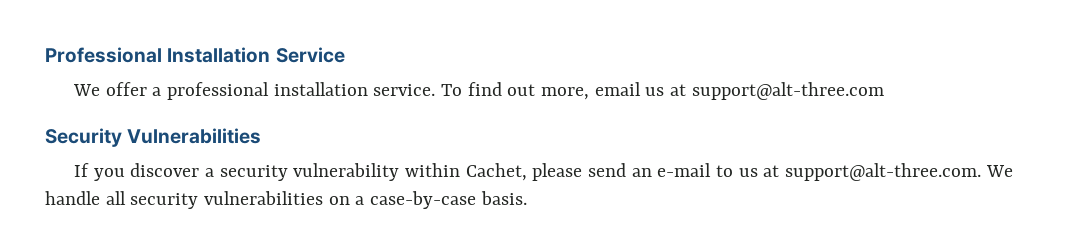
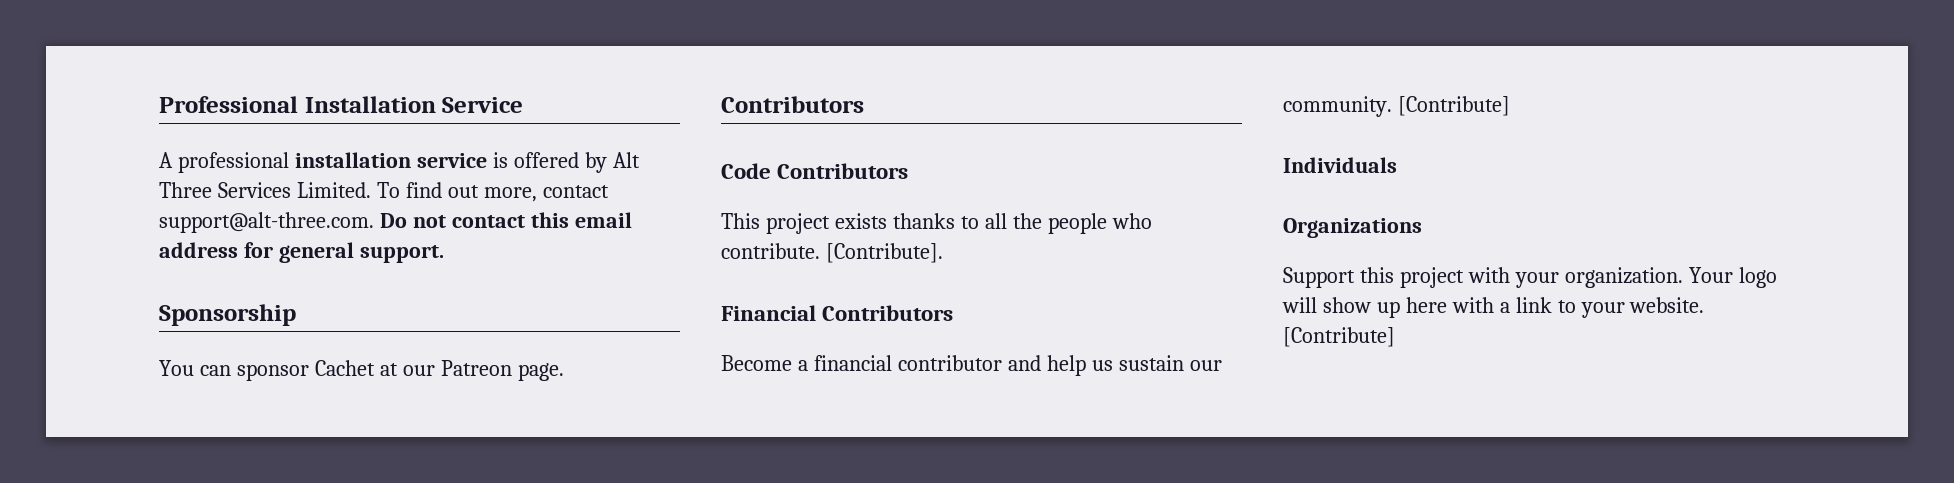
[72,82,884,100] [45,128,262,147] [73,163,1013,181] [45,191,527,209] We offer a professional installation service. To find out more, email us at support@alt-three.com // Security Vulnerabilities // If you discover a security vulnerability within Cachet, please send an e-mail to us at support@alt-three.com. We handle all security vulnerabilities on a case-by-case basis. -> [159,152,640,173] [159,182,609,202] [159,212,632,233] [159,242,444,263] [159,304,296,326] [159,360,564,381] [721,96,864,113] [721,163,909,179] [721,213,1152,234] [721,243,943,263] [721,305,954,321] [721,355,1222,376] [1283,96,1510,117] [1283,157,1397,173] [1283,218,1422,238] [1283,267,1777,288] [1282,297,1705,318] [1283,327,1395,347] A professional installation service is offered by Alt Three Services Limited. To find out more, contact support@alt-three.com. Do not contact this email address for general support. // Sponsorship // You can sponsor Cachet at our Patreon page. // Contributors // Code Contributors // This project exists thanks to all the people who contribute. [Contribute]. // Financial Contributors // Become a financial contributor and help us sustain our community. [Contribute] // Individuals // Organizations // Support this project with your organization. Your logo will show up here with a link to your website. [Contribute]

